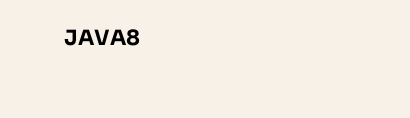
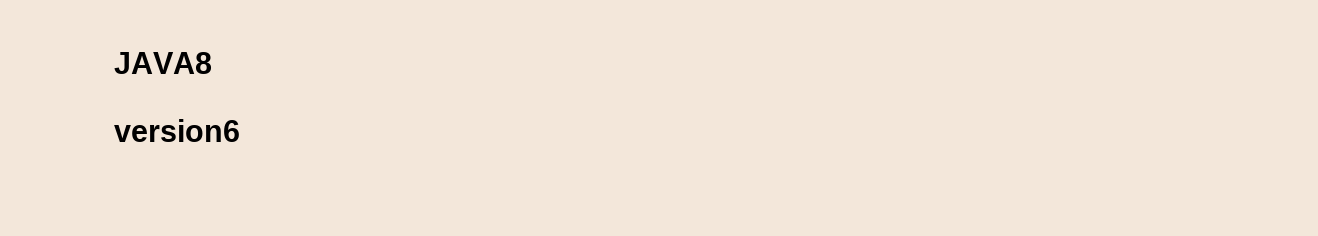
(140, 37) none -> [114,119,240,142] // version6

